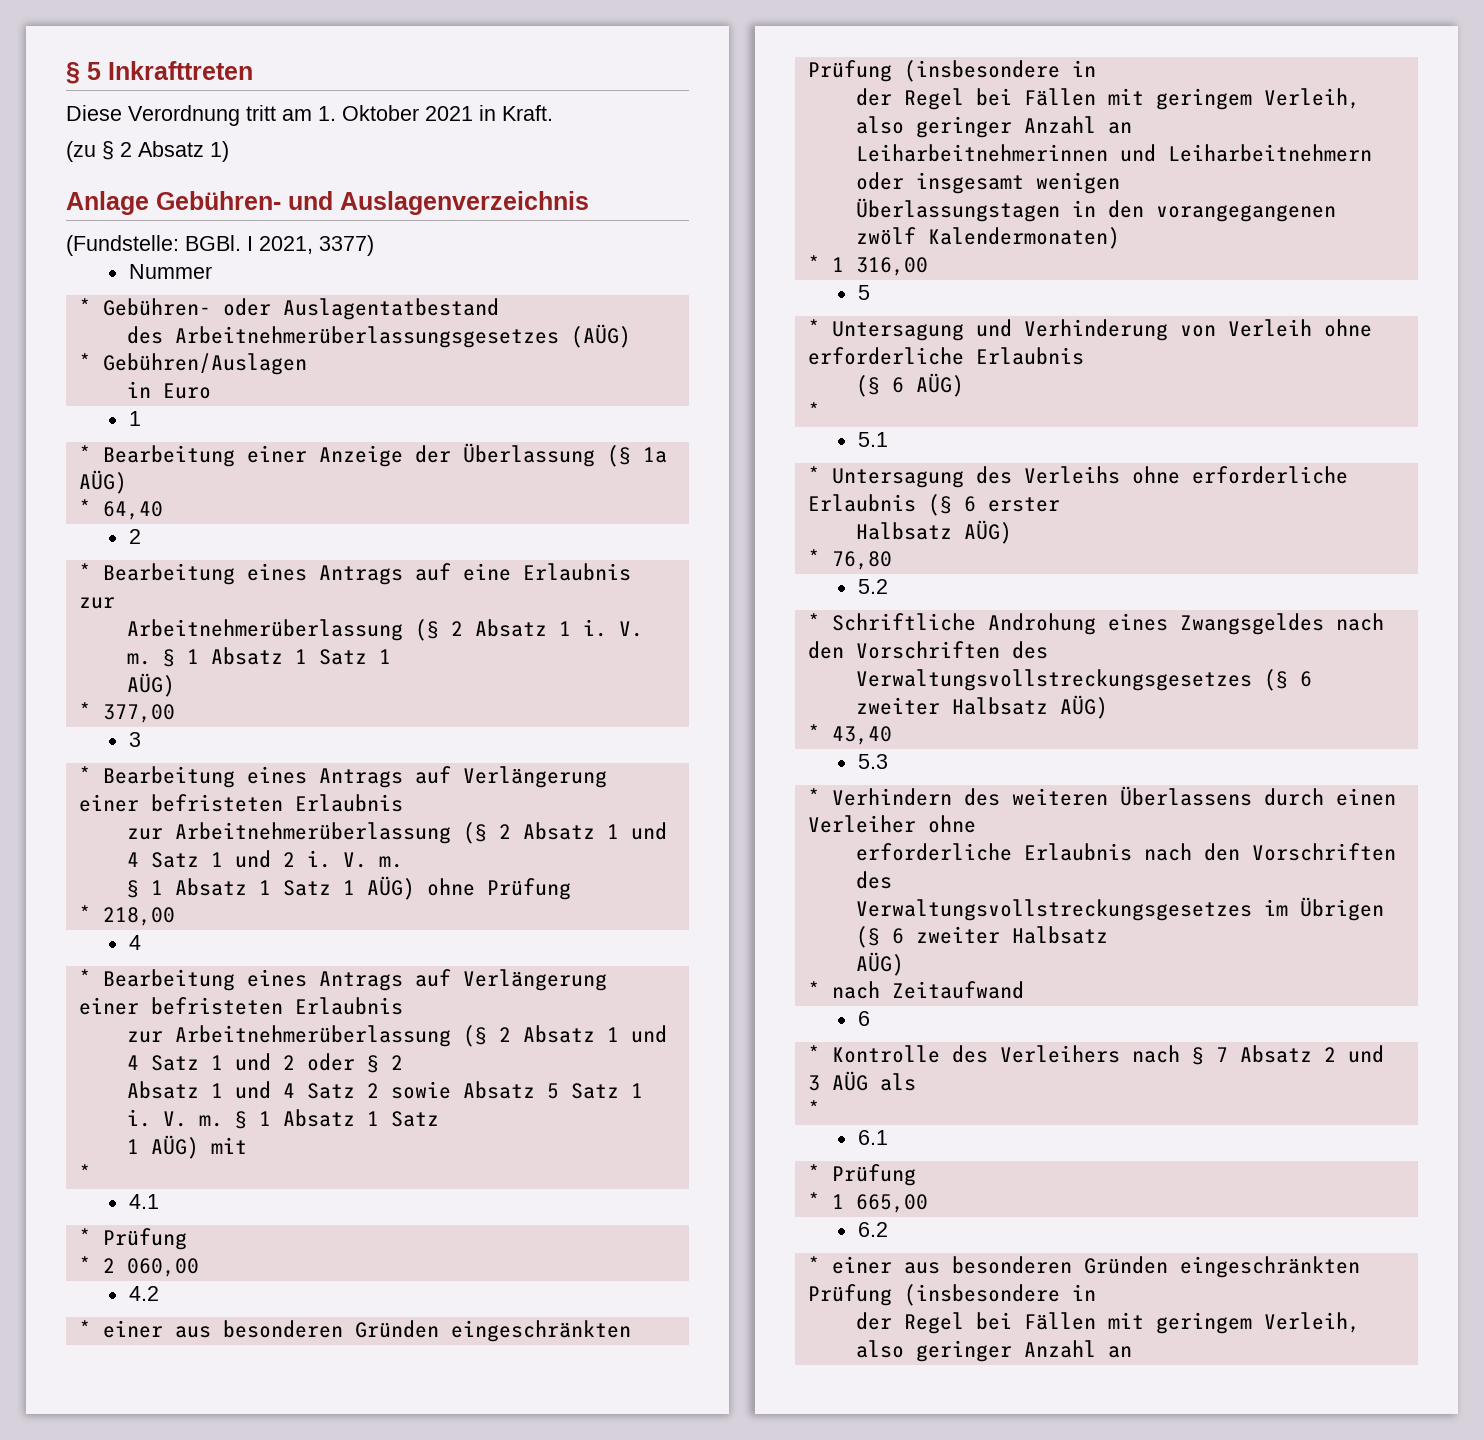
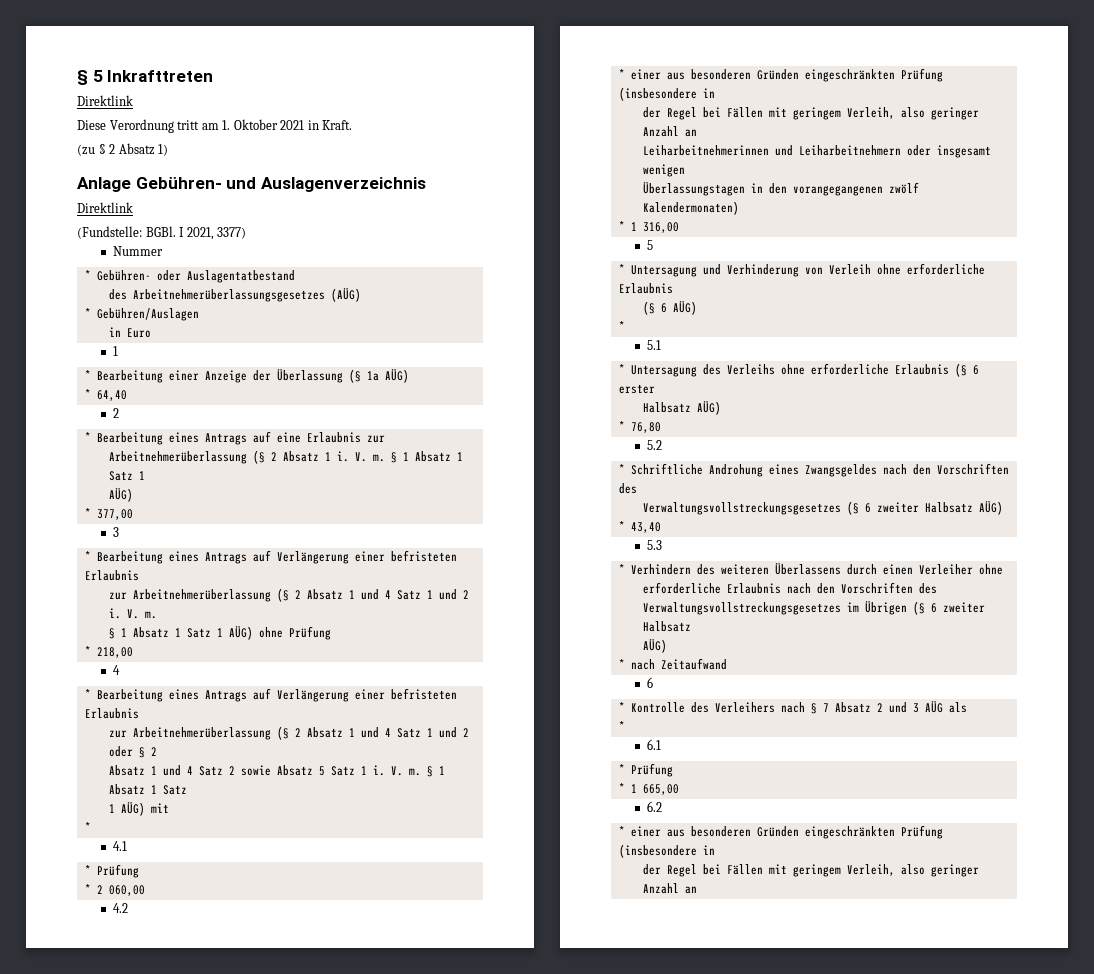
(253, 70) none -> [77,95,133,106] // Direktlink
(589, 203) none -> [77,202,133,213] // Direktlink

